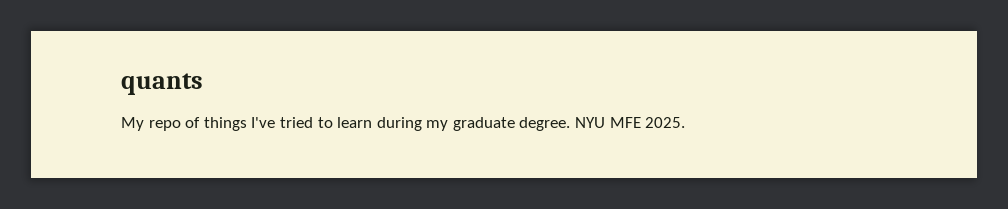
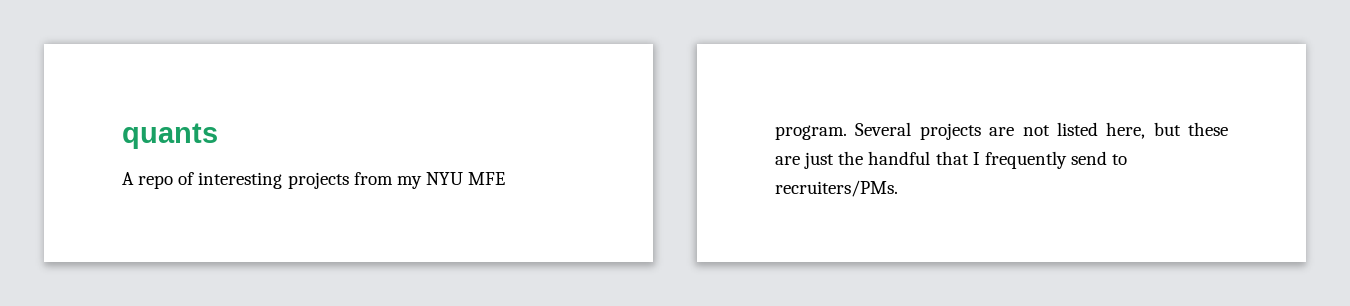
[121,117,144,131] My -> [122,172,134,185] A
[203,117,686,131] things I've tried to learn during my graduate degree. NYU MFE 2025. -> [198,172,506,189] [775,122,1228,140] [775,151,1128,169] [775,180,898,197] interesting projects from my NYU MFE program. Several projects are not listed here, but these are just the handful that I frequently send to recruiters/PMs.

